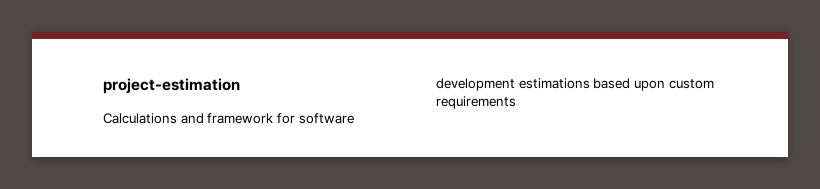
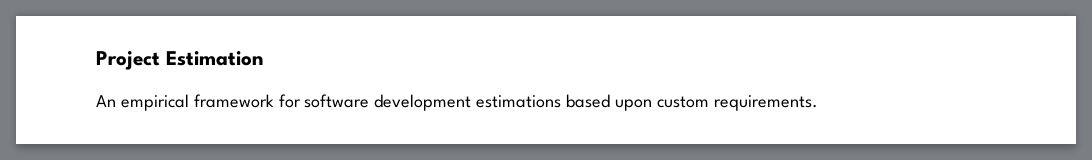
[103,78,240,94] [103,113,204,124] project-estimation // Calculations and -> [96,51,264,70] [96,94,189,111] Project Estimation // An empirical
[436,96,516,109] requirements -> [713,95,818,111] requirements.

